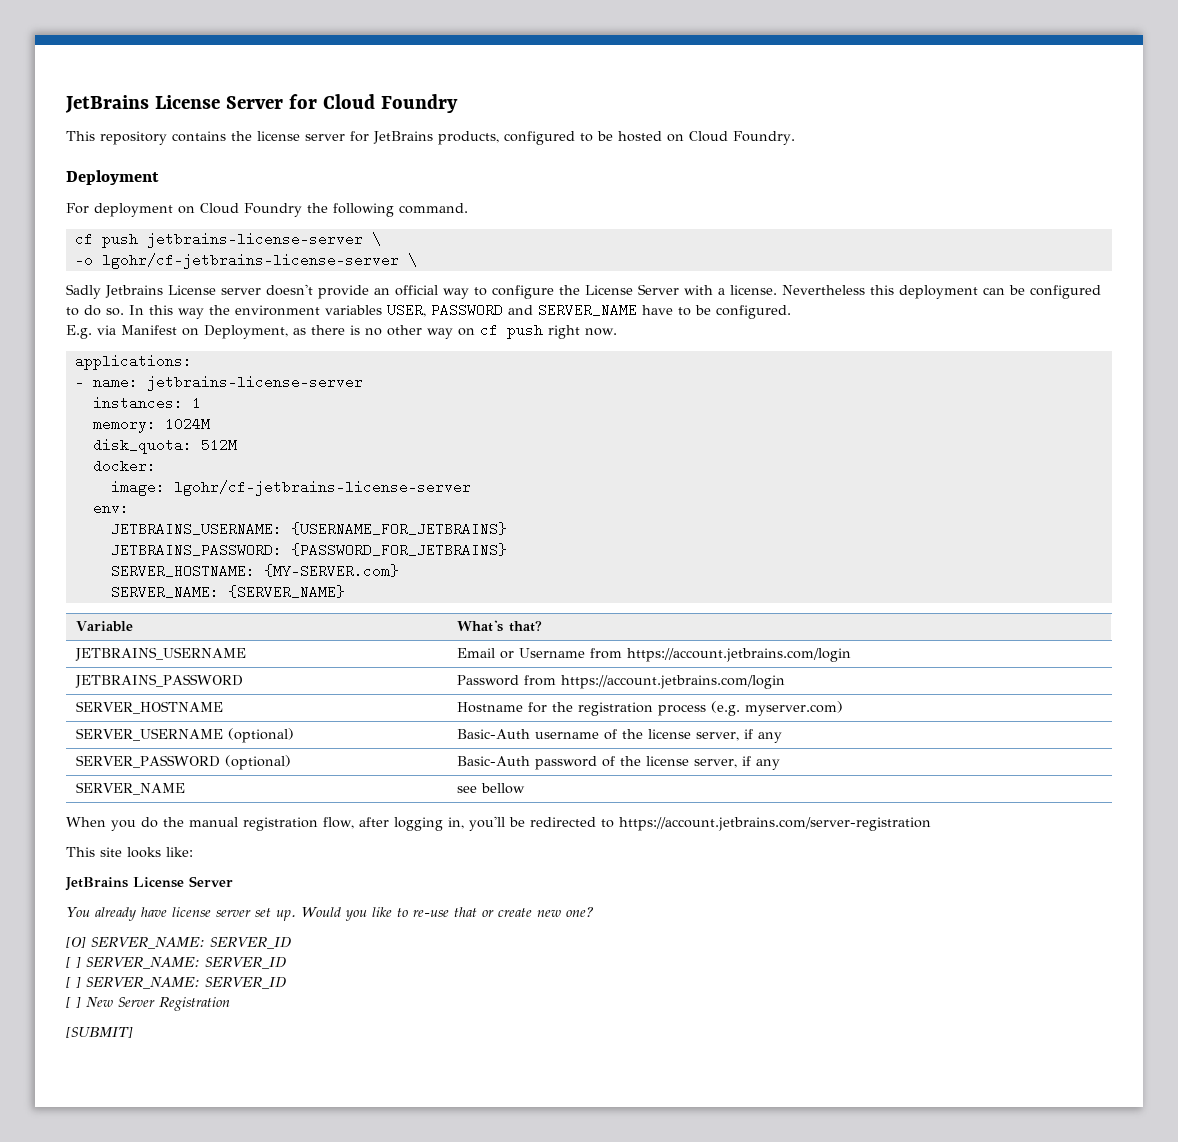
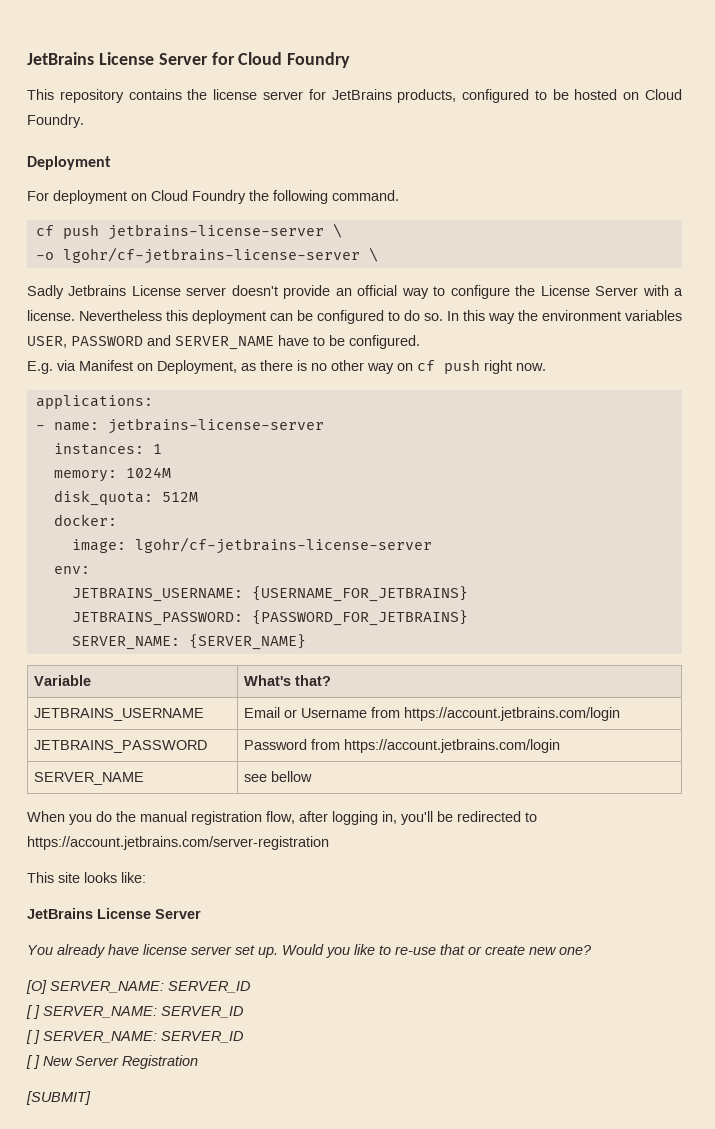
[110,564,399,578] // SERVER_HOSTNAME: {MY-SERVER.com} -> (468, 618) none
[76,701,224,714] [457,701,844,716] [76,728,295,743] [457,729,783,743] [76,755,292,770] [457,756,781,770] // SERVER_HOSTNAME | Hostname for the registration process (e.g. myserver.com) // SERVER_USERNAME (optional) | Basic-Auth username of the license server, if any // SERVER_PASSWORD (optional) | Basic-Auth password of the license server, if any -> (560, 746) none

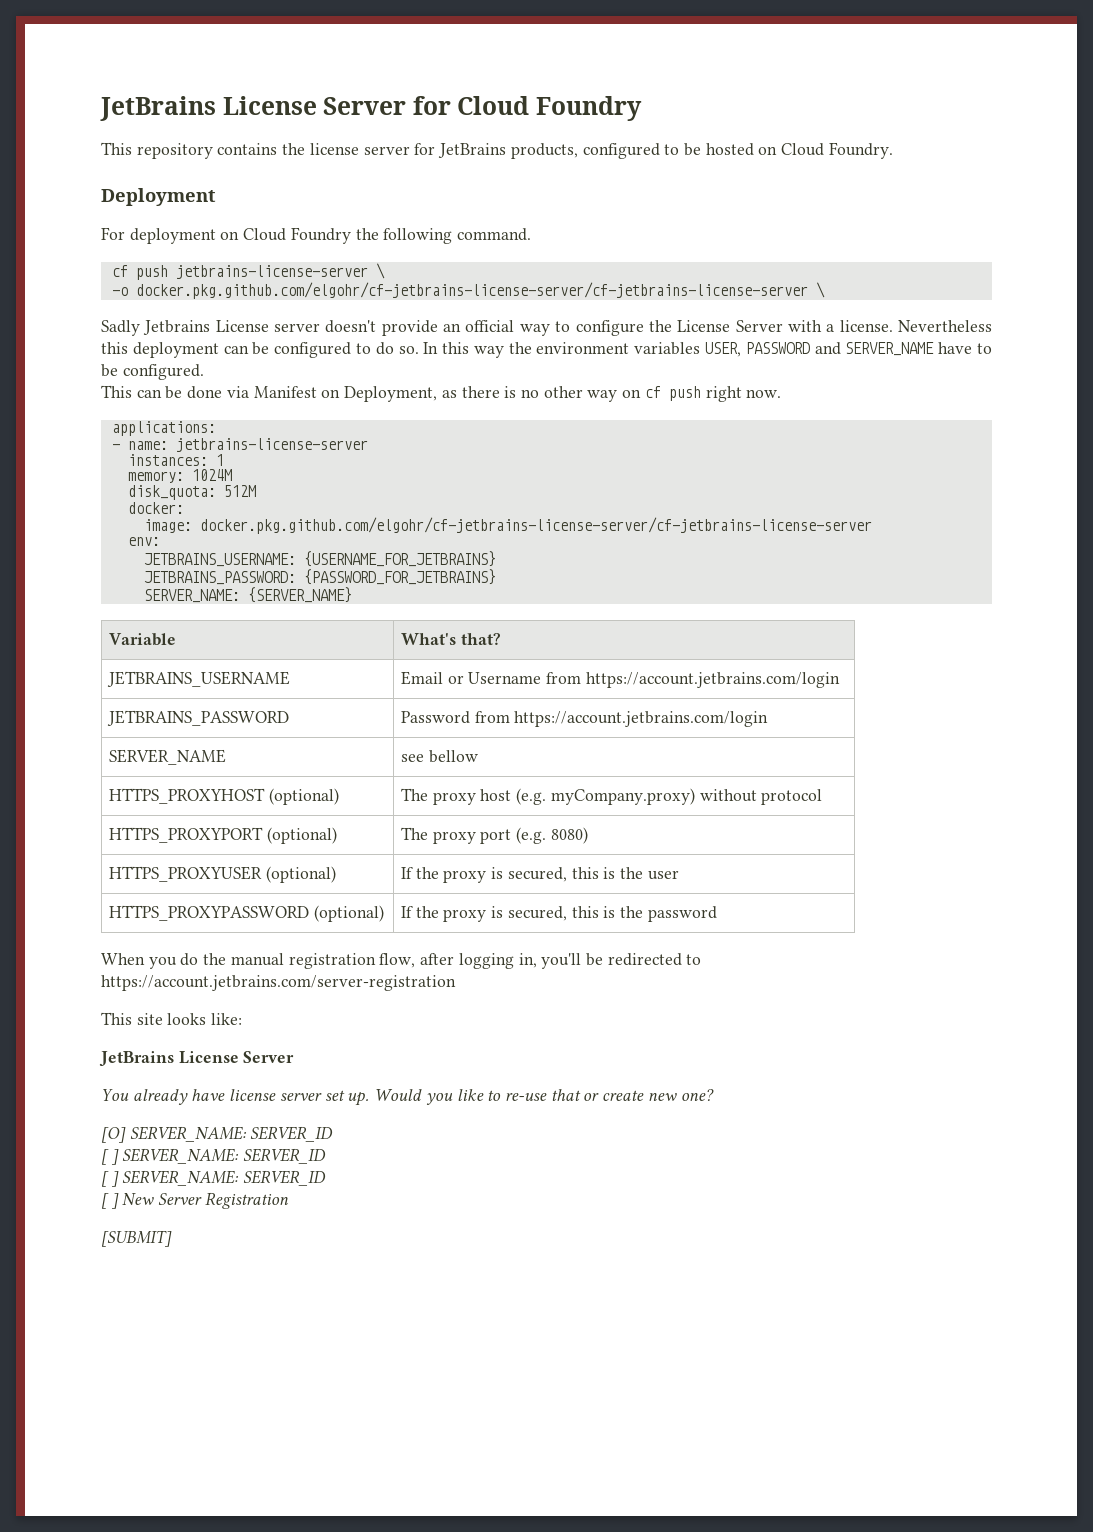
[62,247,360,264] lgohr/cf-jetbrains-license-server -> [135,282,808,299] docker.pkg.github.com/elgohr/cf-jetbrains-license-server/cf-jetbrains-license-server
[27,361,53,374] E.g. -> [101,385,223,399] This can be done
[134,537,432,554] lgohr/cf-jetbrains-license-server -> [199,517,872,534] docker.pkg.github.com/elgohr/cf-jetbrains-license-server/cf-jetbrains-license-server
(312, 776) none -> [108,788,339,805] [400,788,823,805] [108,827,337,844] [400,827,588,844] [108,866,336,883] [400,867,679,883] [108,905,384,922] [400,906,717,922] // HTTPS_PROXYHOST (optional) | The proxy host (e.g. myCompany.proxy) without protocol // HTTPS_PROXYPORT (optional) | The proxy port (e.g. 8080) // HTTPS_PROXYUSER (optional) | If the proxy is secured, this is the user // HTTPS_PROXYPASSWORD (optional) | If the proxy is secured, this is the password

